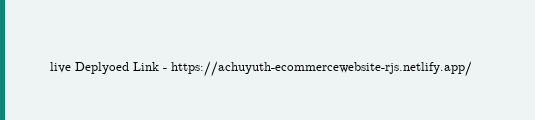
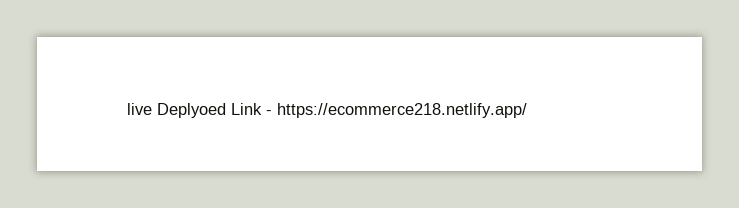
[171,61,472,77] https://achuyuth-ecommercewebsite-rjs.netlify.app/ -> [277,103,527,118] https://ecommerce218.netlify.app/

